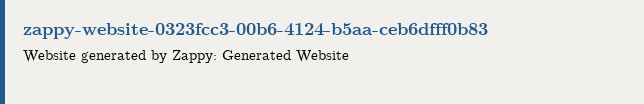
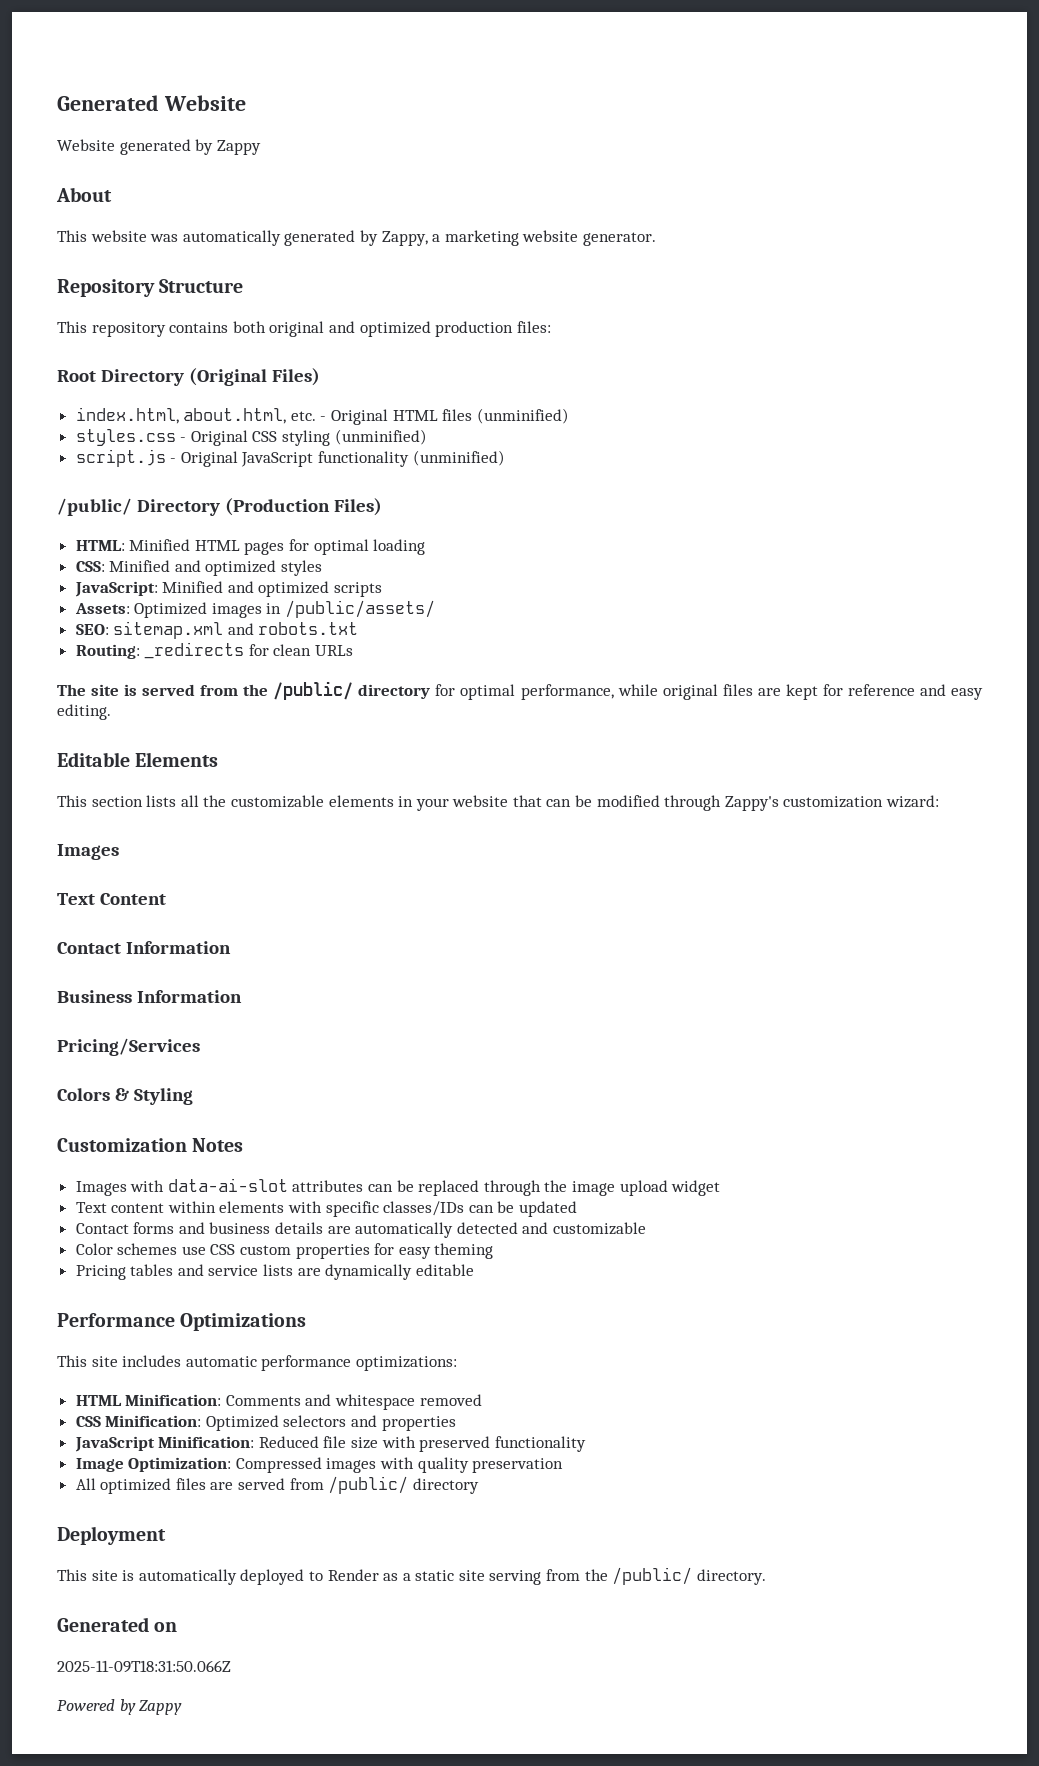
[23,23,488,39] zappy-website-0323fcc3-00b6-4124-b5aa-ceb6dfff0b83 -> [57,95,246,111] Generated Website
[172,50,349,63] Zappy: Generated Website -> [216,140,261,155] [56,187,112,202] [57,230,656,246] [57,279,244,297] [57,321,551,337] [57,368,320,386] [75,407,569,425] [75,429,427,446] [75,449,505,467] [57,498,382,516] [75,539,426,555] [75,560,323,576] [74,581,383,597] [74,600,436,618] [75,621,359,639] [75,642,354,659] [57,681,984,700] [57,704,111,720] [57,752,219,767] [57,795,940,811] [57,844,119,860] [57,893,166,905] [57,941,231,954] [57,990,242,1003] [57,1038,200,1056] [57,1088,193,1105] [57,1138,244,1152] [75,1178,721,1196] [75,1201,578,1217] [75,1222,647,1238] [75,1243,494,1259] [75,1264,474,1280] [57,1313,307,1331] [57,1355,457,1371] [75,1394,482,1410] [75,1415,456,1431] [74,1436,586,1452] [75,1457,564,1473] [75,1476,479,1494] [57,1526,166,1545] [57,1567,766,1585] [57,1617,178,1632] [57,1660,231,1673] [57,1699,183,1715] Zappy // About // This website was automatically generated by Zappy, a marketing website generator. // Repository Structure // This repository contains both original and optimized production files: // Root Directory (Original Files) // index.html, about.html, etc. - Original HTML files (unminified) // styles.css - Original CSS styling (unminified) // script.js - Original JavaScript functionality (unminified) // /public/ Directory (Production Files) // HTML: Minified HTML pages for optimal loading // CSS: Minified and optimized styles // JavaScript: Minified and optimized scripts // Assets: Optimized images in /public/assets/ // SEO: sitemap.xml and robots.txt // Routing: _redirects for clean URLs // The site is served from the /public/ directory for optimal performance, while original files are kept for reference and easy editing. // Editable Elements // This section lists all the customizable elements in your website that can be modified through Zappy's customization wizard: // Images // Text Content // Contact Information // Business Information // Pricing/Services // Colors & Styling // Customization Notes // Images with data-ai-slot attributes can be replaced through the image upload widget // Text content within elements with specific classes/IDs can be updated // Contact forms and business details are automatically detected and customizable // Color schemes use CSS custom properties for easy theming // Pricing tables and service lists are dynamically editable // Performance Optimizations // This site includes automatic performance optimizations: // HTML Minification: Comments and whitespace removed // CSS Minification: Optimized selectors and properties // JavaScript Minification: Reduced file size with preserved functionality // Image Optimization: Compressed images with quality preservation // All optimized files are served from /public/ directory // Deployment // This site is automatically deployed to Render as a static site serving from the /public/ directory. // Generated on // 2025-11-09T18:31:50.066Z // Powered by Zappy

